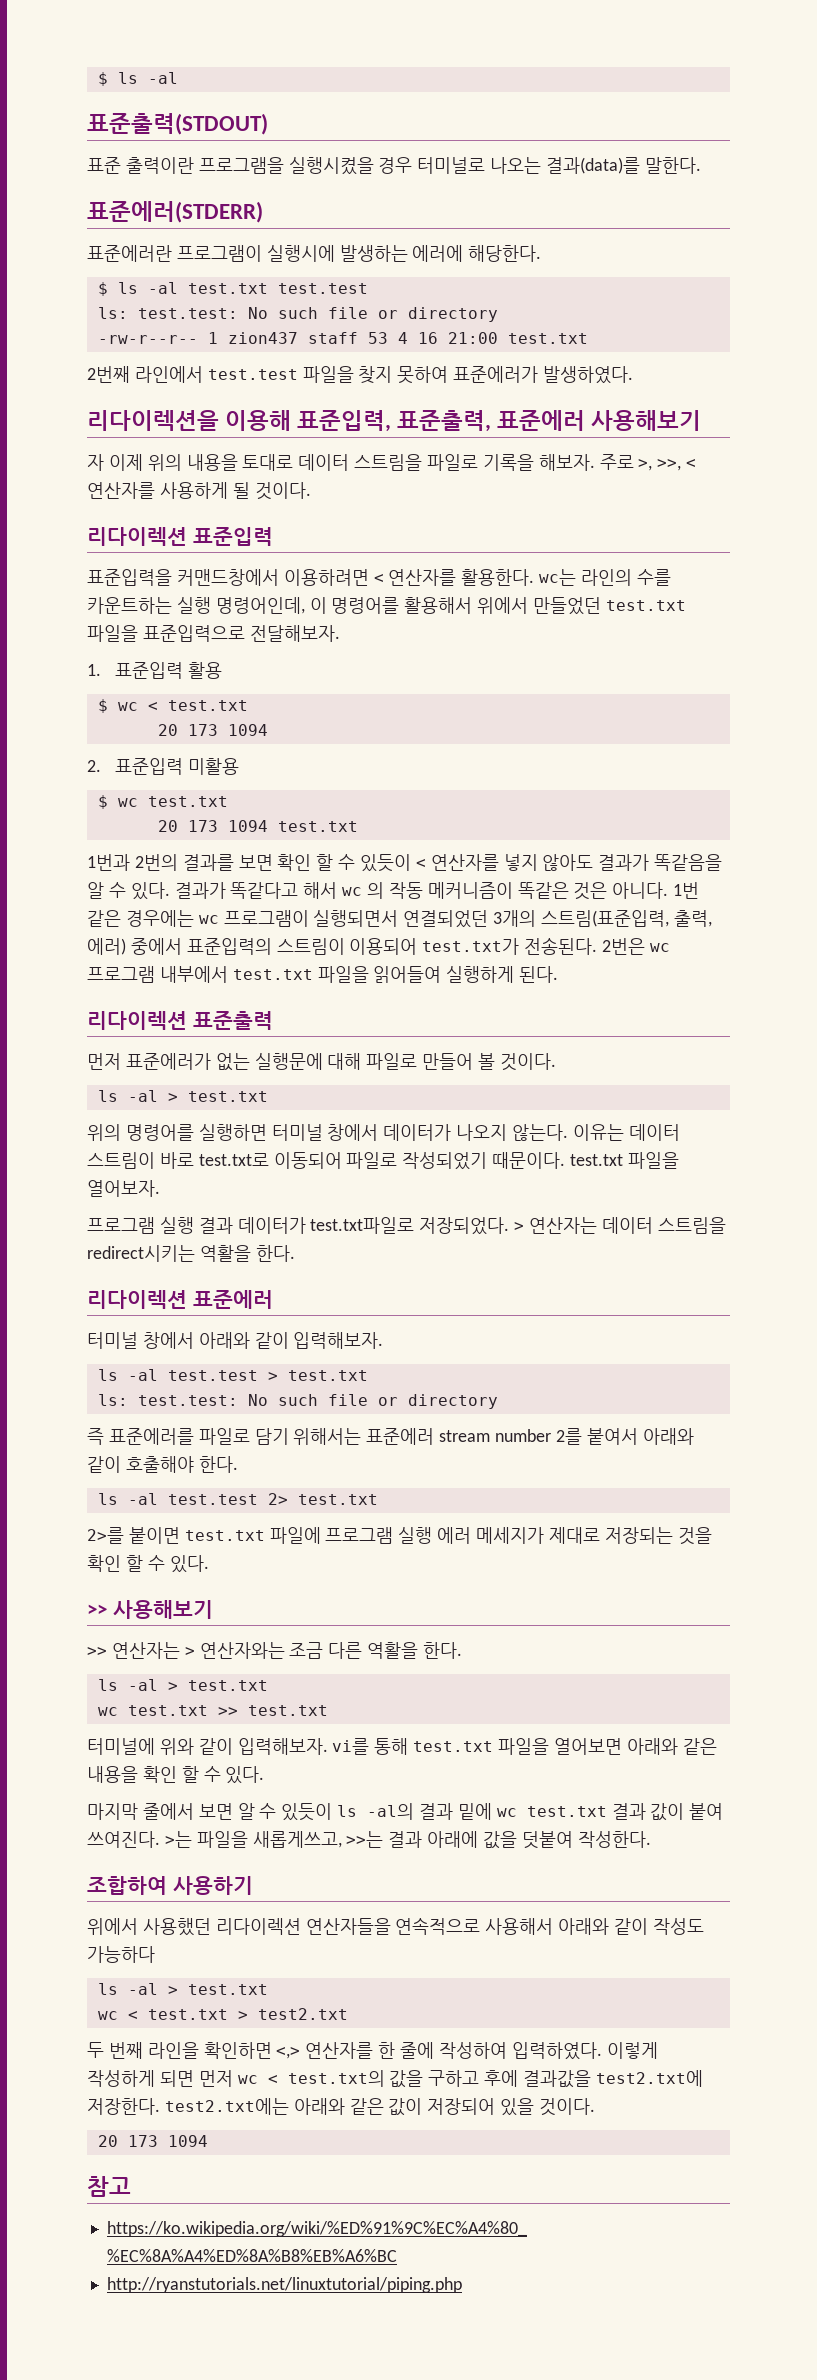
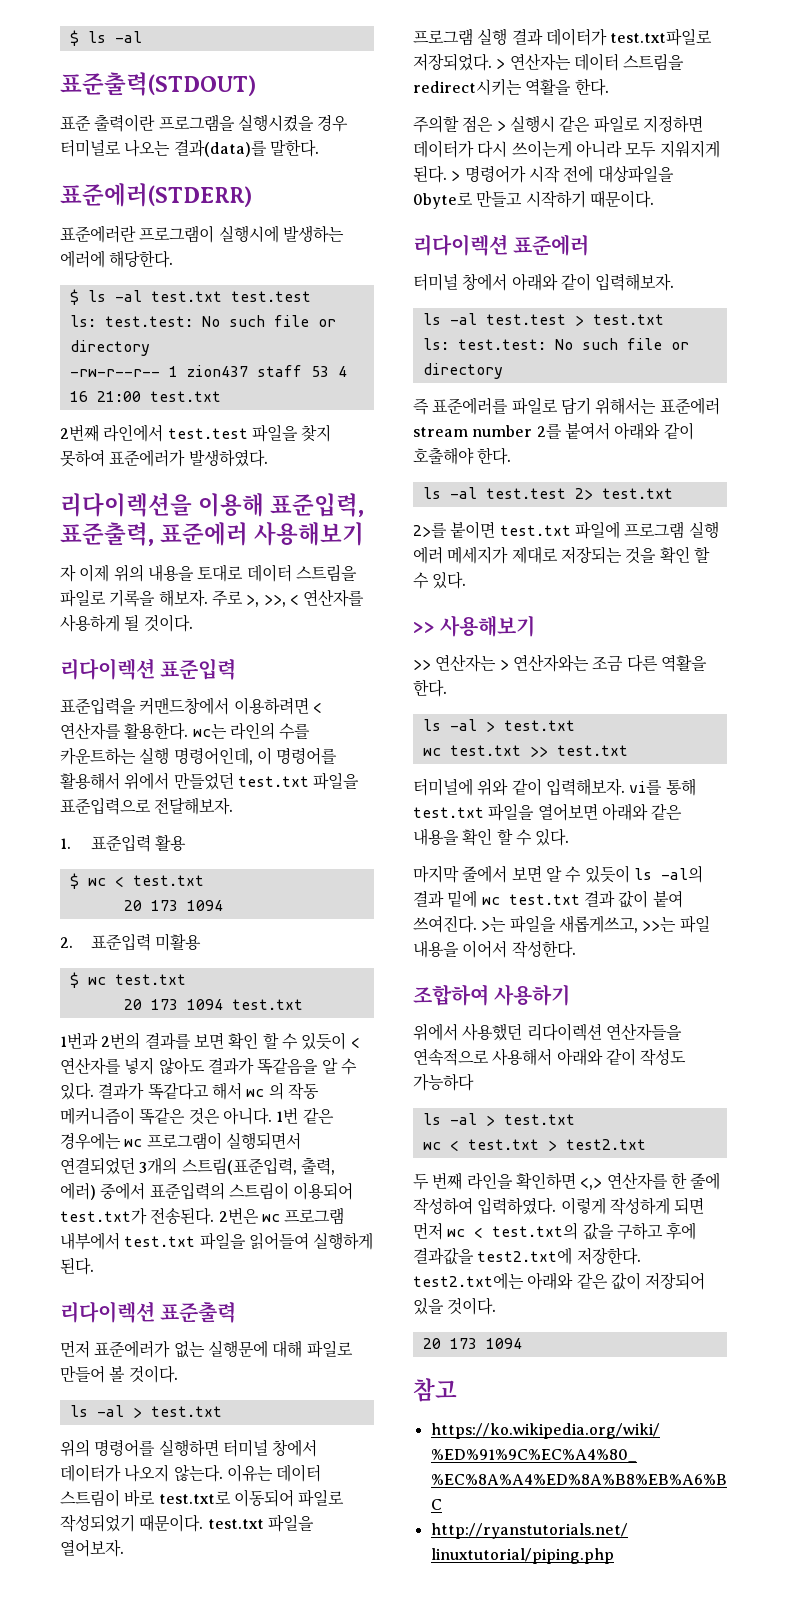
(295, 1253) none -> [413,115,703,133] [413,140,720,158] [413,165,674,183] [413,190,654,209] // 주의할 점은 > 실행시 같은 파일로 지정하면 데이터가 다시 쓰이는게 아니라 모두 지워지게 된다. > 명령어가 시작 전에 대상파일을 0byte로 만들고 시작하기 때문이다.
[388,1831,573,1849] 결과 아래에 값을 덧붙여 -> [679,915,710,933] [413,940,508,958] 파일 내용을 이어서

